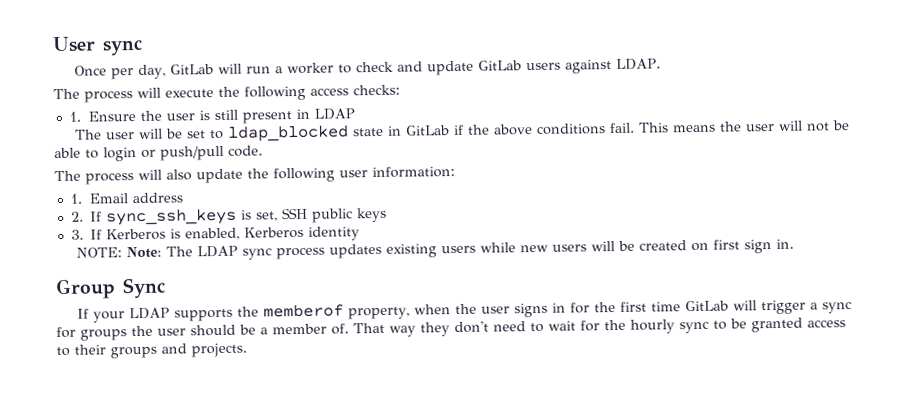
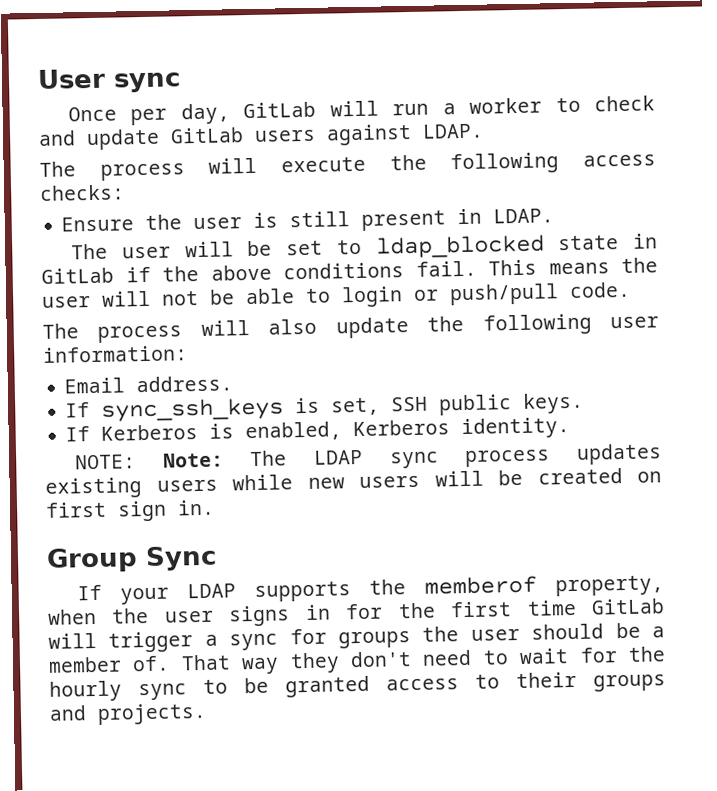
[68,111,81,122] 1. -> (125, 192) none
[314,108,356,120] LDAP -> [493,208,555,224] LDAP.
[69,192,184,204] [70,211,84,222] 1. Email address // 2. -> [64,375,234,394] Email address. //
[357,207,388,223] [70,229,84,240] keys // 3. -> [522,392,585,414] keys. //
[308,226,361,241] identity -> [461,417,571,440] identity.

